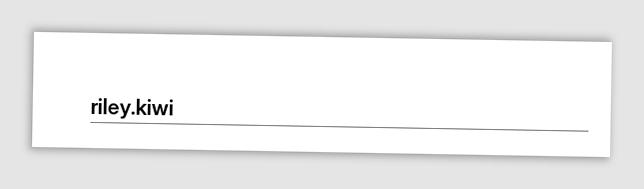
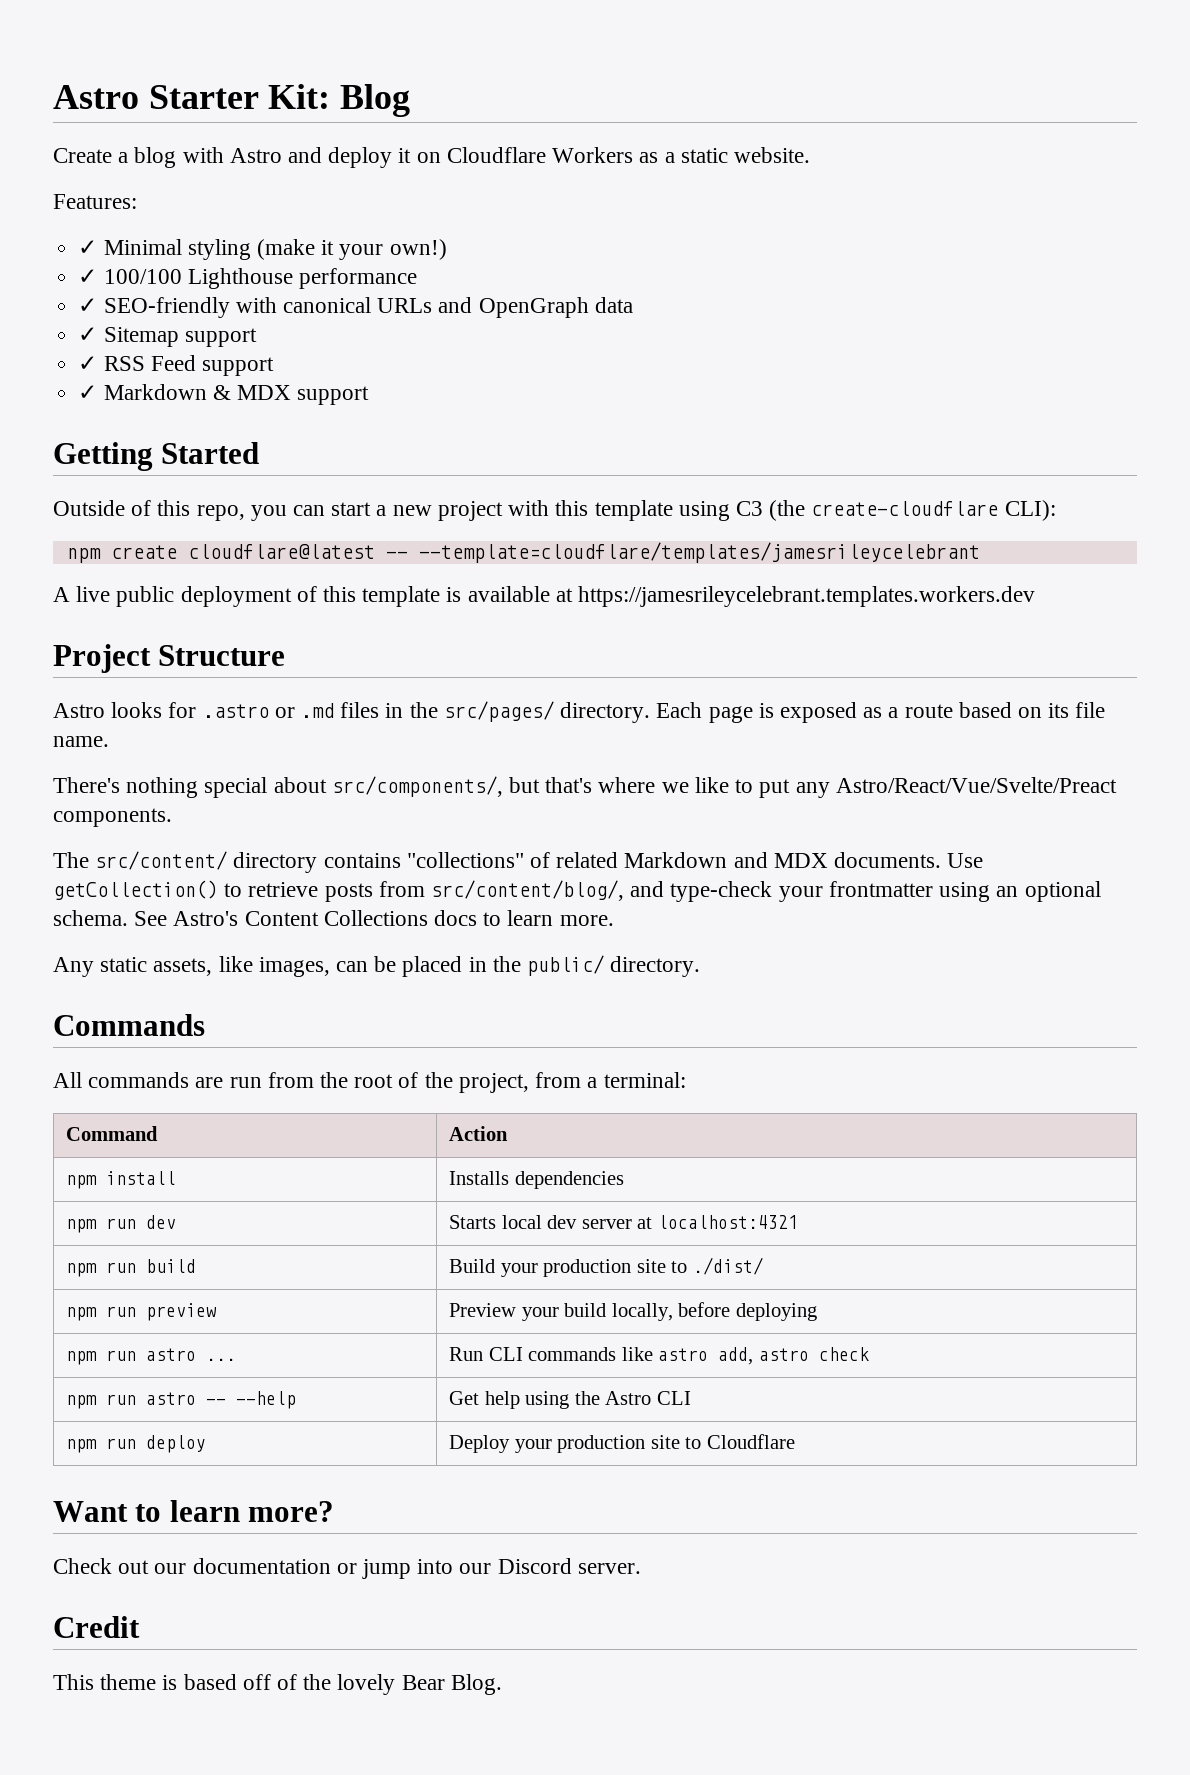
[90,97,174,121] riley.kiwi -> [53,84,411,117] [53,147,810,168] [53,194,137,209] [78,239,447,260] [78,268,417,289] [78,297,633,318] [78,327,257,347] [78,355,274,376] [78,384,370,405] [53,442,260,471] [53,500,1056,521] [66,542,980,563] [53,586,1036,607] [53,644,286,673] [53,701,1106,723] [53,736,109,747] [53,776,1117,798] [53,808,172,827] [53,851,984,873] [53,880,1101,902] [53,910,614,926] [53,955,701,977] [53,1014,205,1036] [53,1072,686,1093] [66,1126,159,1141] [449,1126,509,1141] [66,1171,177,1189] [449,1171,624,1189] [66,1215,177,1233] [449,1215,798,1229] [66,1259,197,1277] [449,1257,763,1277] [66,1303,218,1321] [449,1302,817,1321] [66,1348,237,1365] [449,1347,869,1365] [66,1391,297,1409] [449,1391,691,1409] [66,1435,207,1453] [449,1434,795,1453] [53,1500,335,1522] [53,1558,641,1579] [53,1616,140,1638] [53,1674,502,1695] Astro Starter Kit: Blog // Create a blog with Astro and deploy it on Cloudflare Workers as a static website. // Features: // ✓ Minimal styling (make it your own!) // ✓ 100/100 Lighthouse performance // ✓ SEO-friendly with canonical URLs and OpenGraph data // ✓ Sitemap support // ✓ RSS Feed support // ✓ Markdown & MDX support // Getting Started // Outside of this repo, you can start a new project with this template using C3 (the create-cloudflare CLI): // npm create cloudflare@latest -- --template=cloudflare/templates/jamesrileycelebrant // A live public deployment of this template is available at https://jamesrileycelebrant.templates.workers.dev // Project Structure // Astro looks for .astro or .md files in the src/pages/ directory. Each page is exposed as a route based on its file name. // There's nothing special about src/components/, but that's where we like to put any Astro/React/Vue/Svelte/Preact components. // The src/content/ directory contains "collections" of related Markdown and MDX documents. Use getCollection() to retrieve posts from src/content/blog/, and type-check your frontmatter using an optional schema. See Astro's Content Collections docs to learn more. // Any static assets, like images, can be placed in the public/ directory. // Commands // All commands are run from the root of the project, from a terminal: // Command | Action // npm install | Installs dependencies // npm run dev | Starts local dev server at localhost:4321 // npm run build | Build your production site to ./dist/ // npm run preview | Preview your build locally, before deploying // npm run astro ... | Run CLI commands like astro add, astro check // npm run astro -- --help | Get help using the Astro CLI // npm run deploy | Deploy your production site to Cloudflare // Want to learn more? // Check out our documentation or jump into our Discord server. // Credit // This theme is based off of the lovely Bear Blog.

